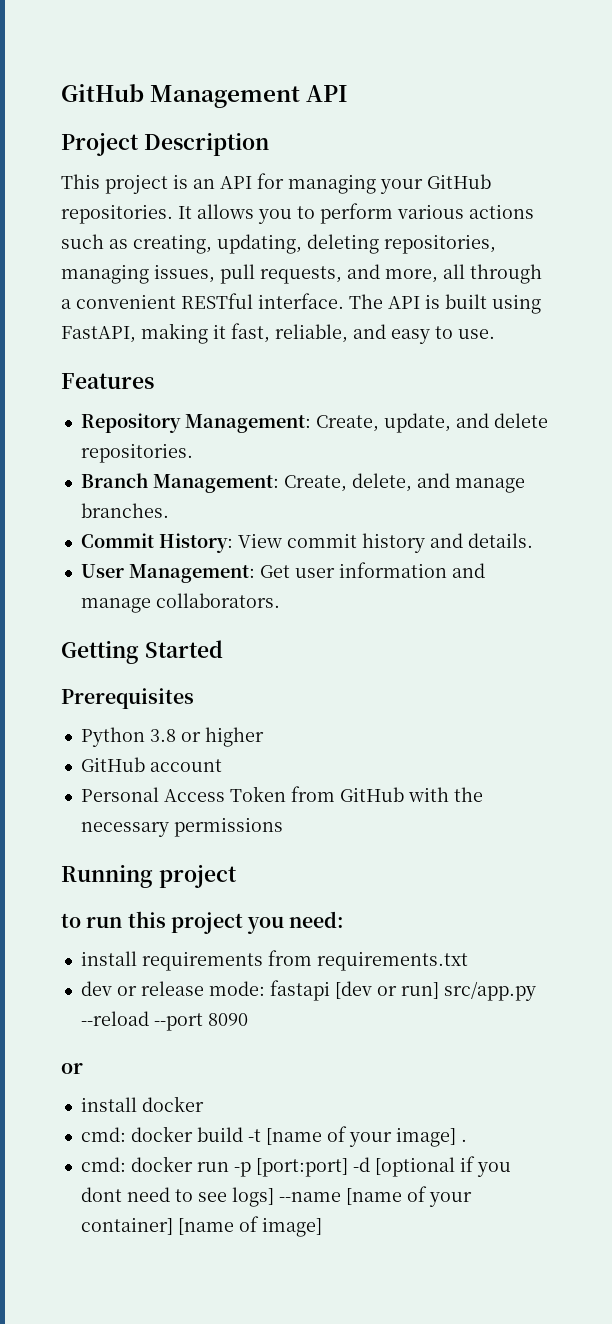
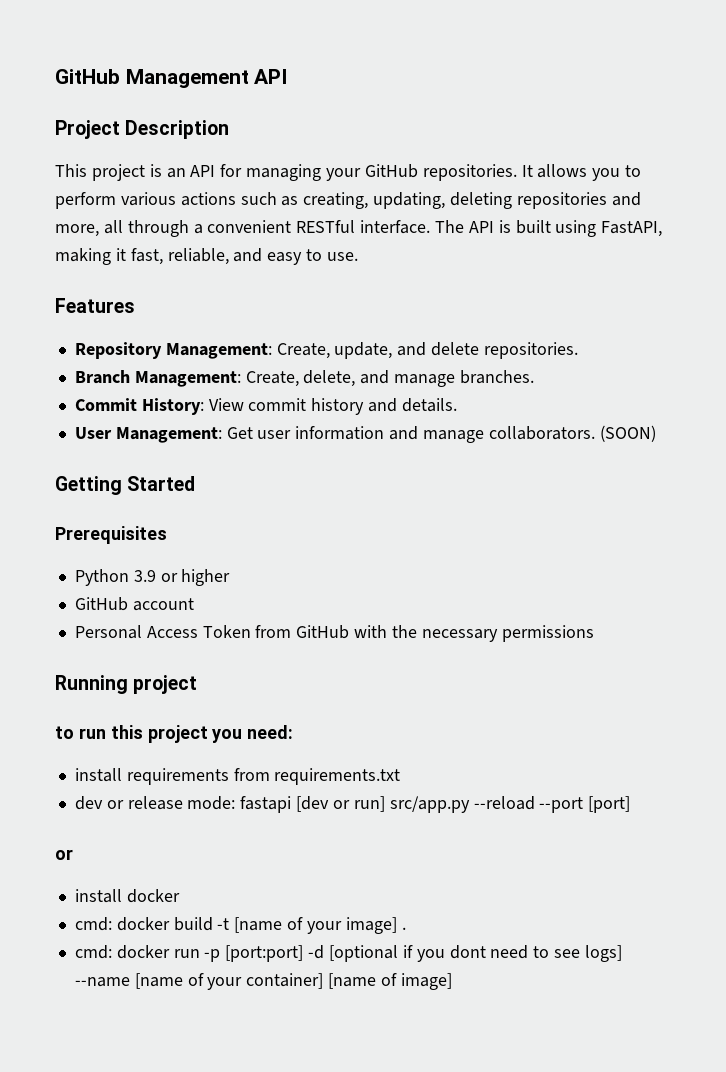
[384,234,496,254] [61,264,342,284] repositories, managing issues, pull requests, -> [516,192,607,209] repositories
(280, 600) none -> [599,425,656,442] (SOON)
[149,729,176,742] 3.8 -> [133,570,156,582] 3.9
[207,1013,248,1026] 8090 -> [588,796,631,813] [port]

